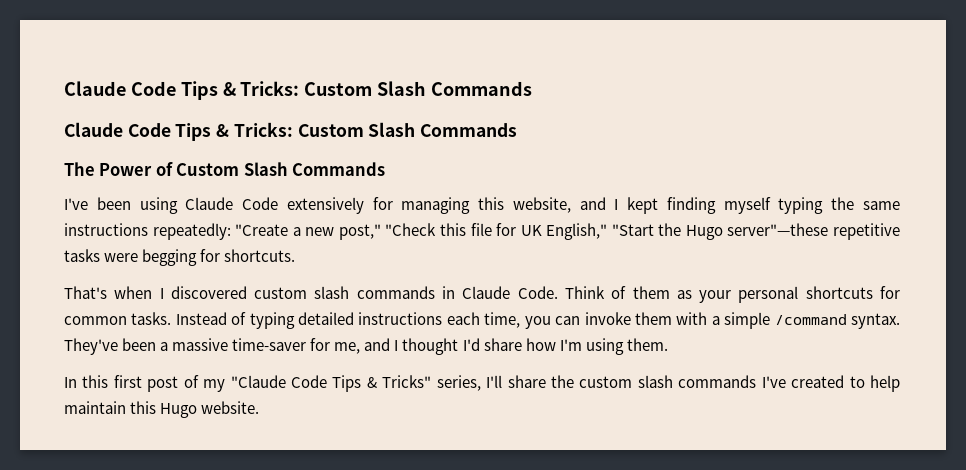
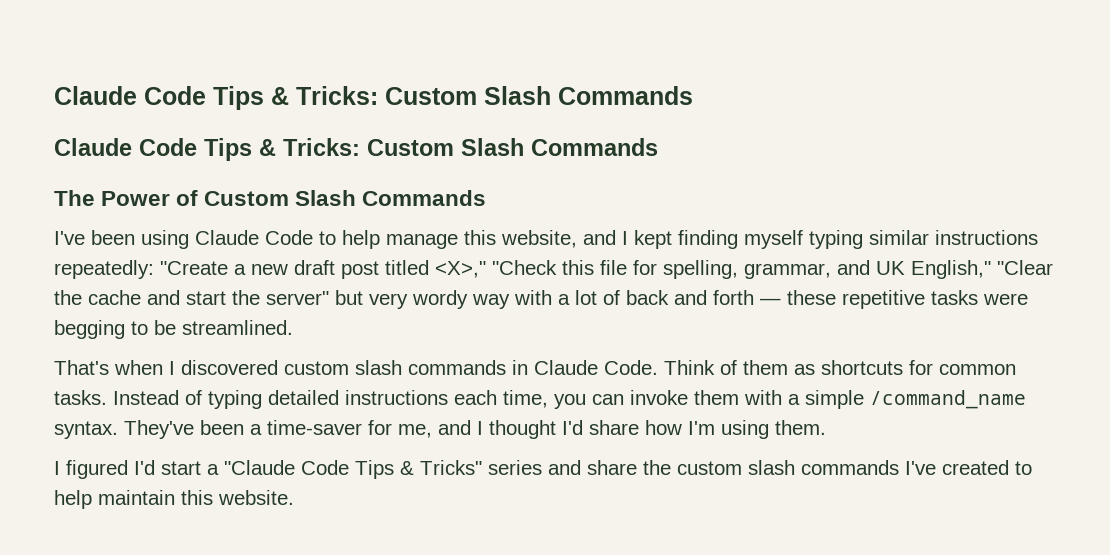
[286,197,471,214] extensively for managing -> [319,230,458,249] to help manage
[831,197,900,210] the same -> [869,230,929,245] similar
[338,223,829,240] post," "Check this file for UK English," "Start the Hugo server"—these -> [294,260,1053,279] [54,290,836,309] draft post titled <X>," "Check this file for spelling, grammar, and UK English," "Clear the cache and start the server" but very wordy way with a lot of back and forth — these
[200,249,296,262] for shortcuts. -> [131,320,293,335] to be streamlined.
[699,286,799,303] your personal -> (815, 369) none
[774,314,847,325] /command -> [870,390,1026,409] /command_name
[172,338,229,351] massive -> (262, 429) none
[64,375,226,392] In this first post of my -> [54,460,219,479] I figured I'd start a
[436,375,503,391] series, I'll -> [488,460,581,475] series and
[160,403,198,418] Hugo -> (213, 497) none

